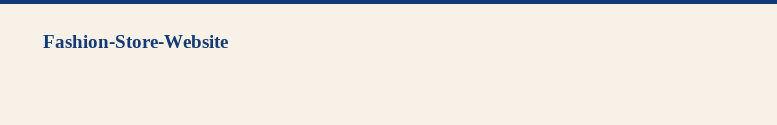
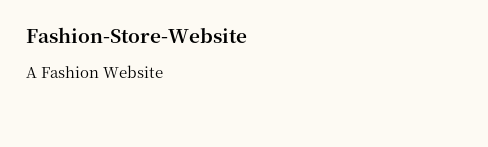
(228, 41) none -> [26,65,164,78] // A Fashion Website

